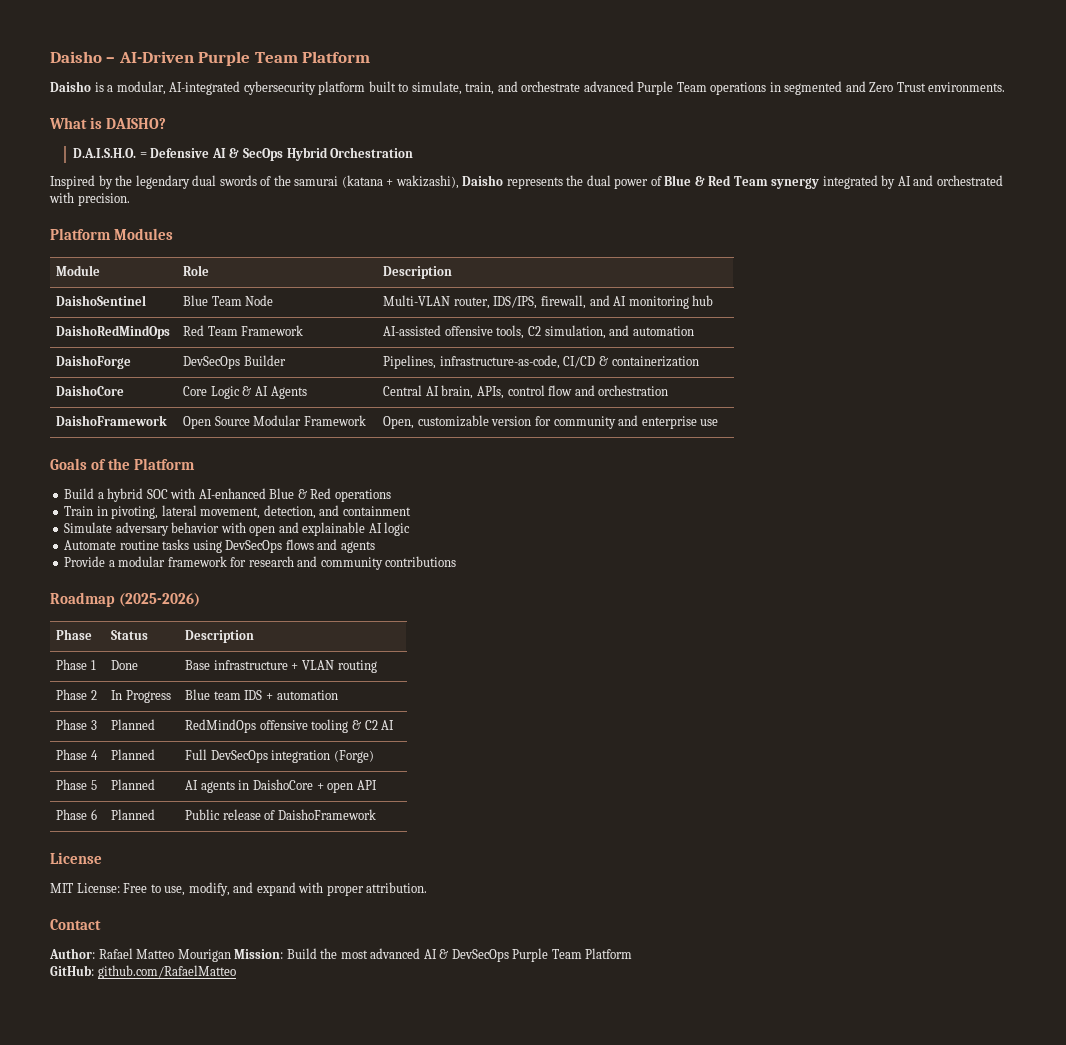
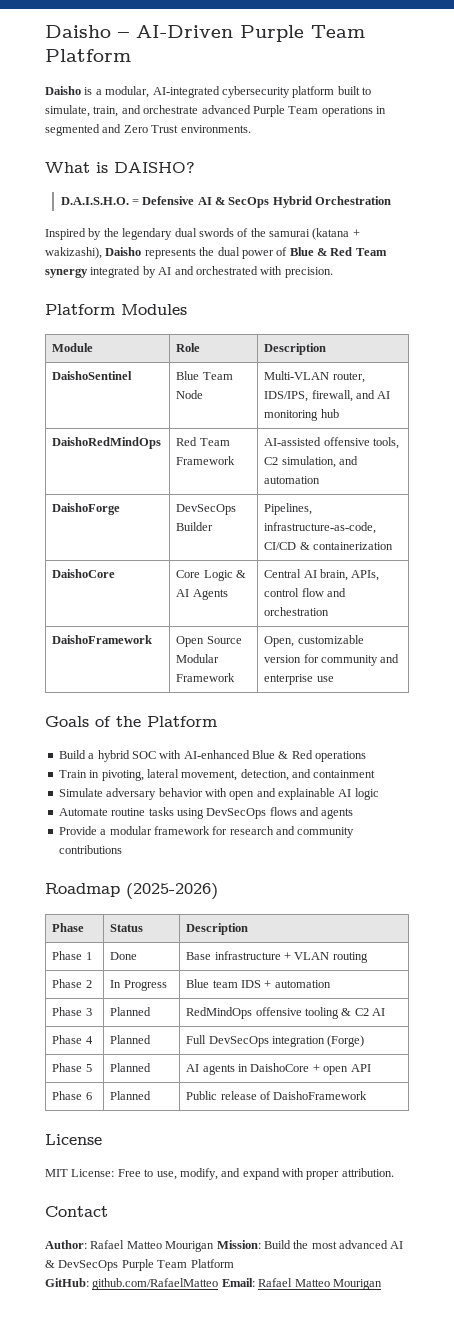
(236, 972) none -> [221,1278,382,1290] Email: Rafael Matteo Mourigan

